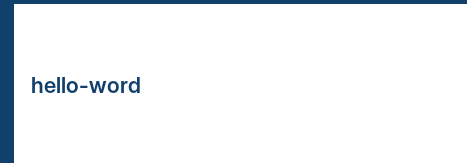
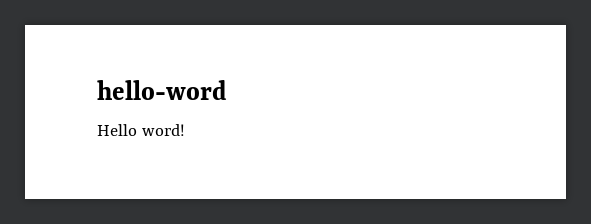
(141, 85) none -> [97,124,185,136] // Hello word!

